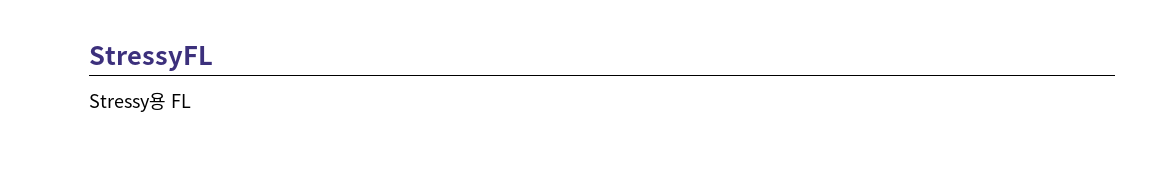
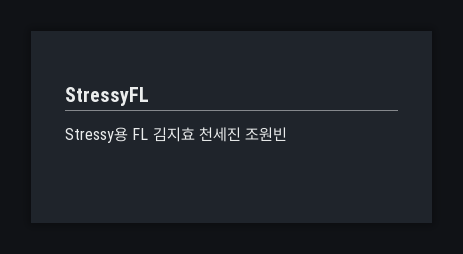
(191, 101) none -> [152,127,288,142] 김지효 천세진 조원빈

